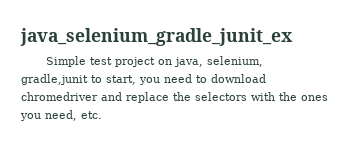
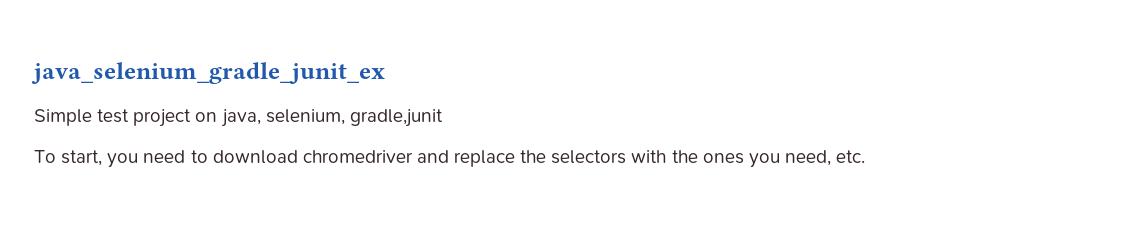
[91,75,102,83] to -> [34,150,56,163] // To

